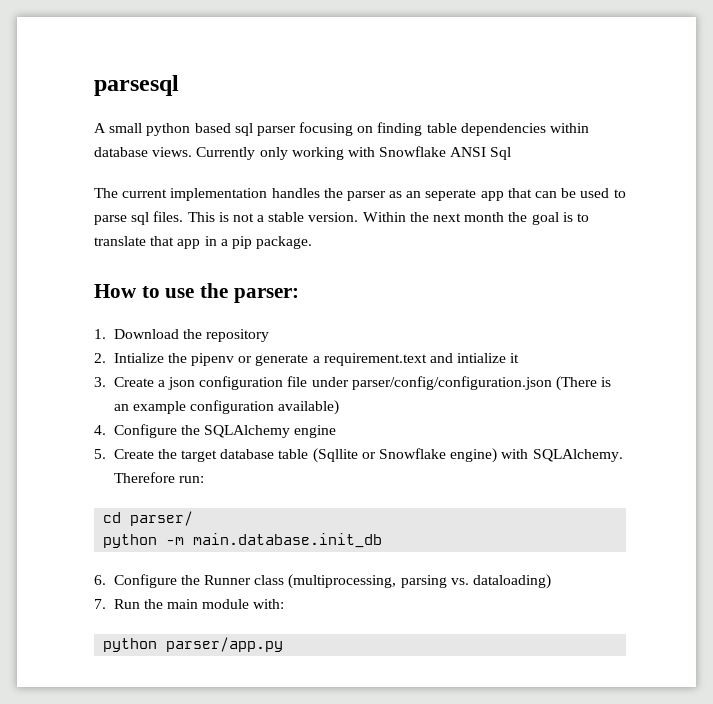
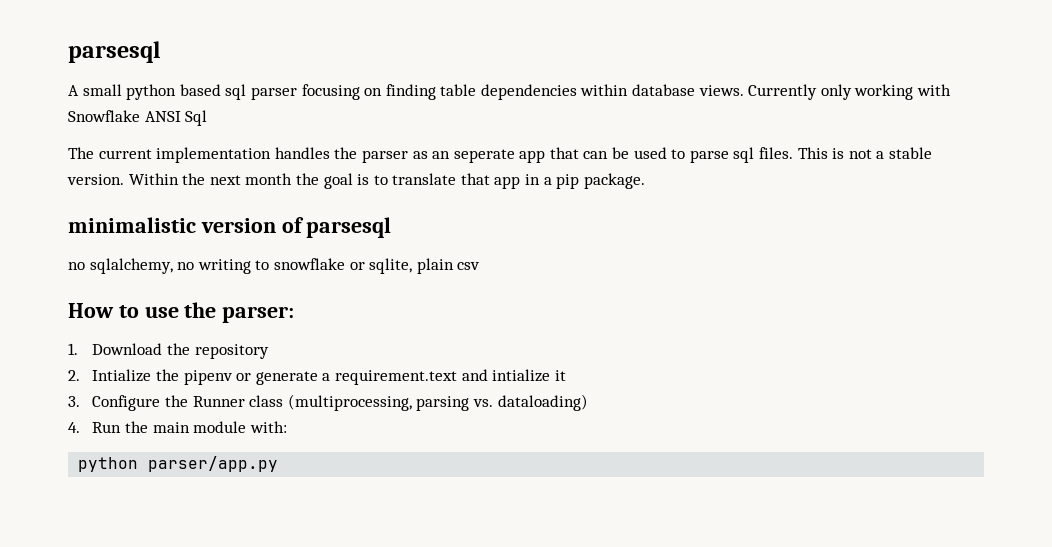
(313, 242) none -> [68,217,392,238] [68,258,481,274] // minimalistic version of parsesql // no sqlalchemy, no writing to snowflake or sqlite, plain csv
[113,376,612,391] [113,400,340,415] [94,424,337,438] [94,448,623,463] [113,472,204,483] [103,511,194,526] [103,533,383,548] [94,575,106,585] Create a json configuration file under parser/config/configuration.json (There is an example configuration available) // 4. Configure the SQLAlchemy engine // 5. Create the target database table (Sqllite or Snowflake engine) with SQLAlchemy. Therefore run: // cd parser/ // python -m main.database.init_db // 6. -> (80, 401) none
[94,599,106,609] 7. -> [68,422,80,433] 4.

